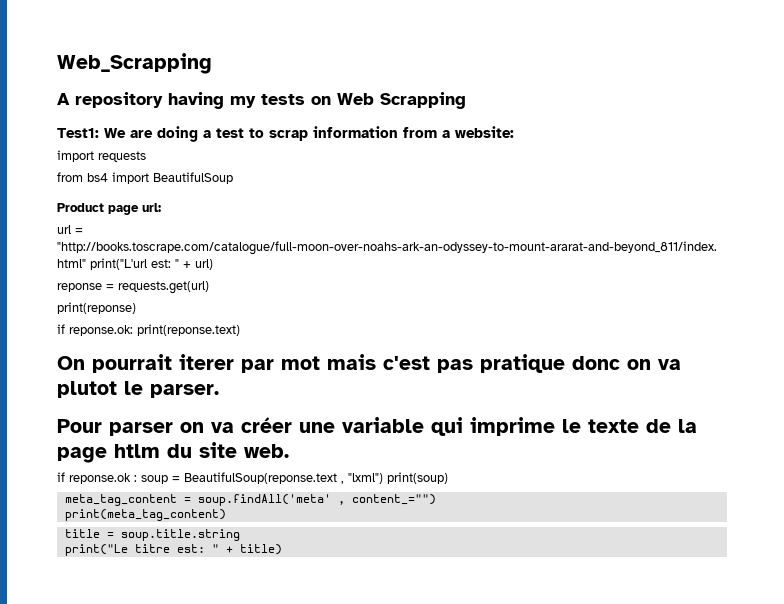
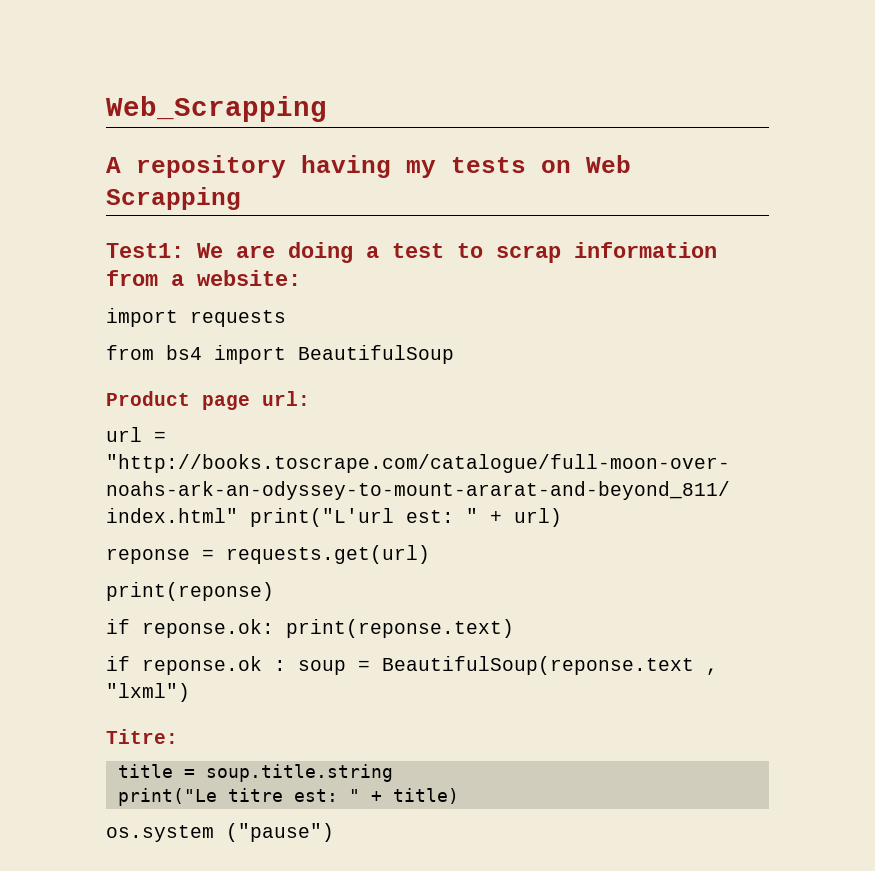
[57,354,681,373] [57,381,219,398] [57,417,697,436] [57,442,289,463] // On pourrait iterer par mot mais c'est pas pratique donc on va plutot le parser. // Pour parser on va créer une variable qui imprime le texte de la page htlm du site web. -> (514, 628) none
[387,472,448,484] [64,494,436,506] [64,509,226,521] print(soup) // meta_tag_content = soup.findAll('meta' , content_="") // print(meta_tag_content) -> [106,729,178,744] // Titre:
(282, 549) none -> [106,823,334,842] // os.system ("pause")

